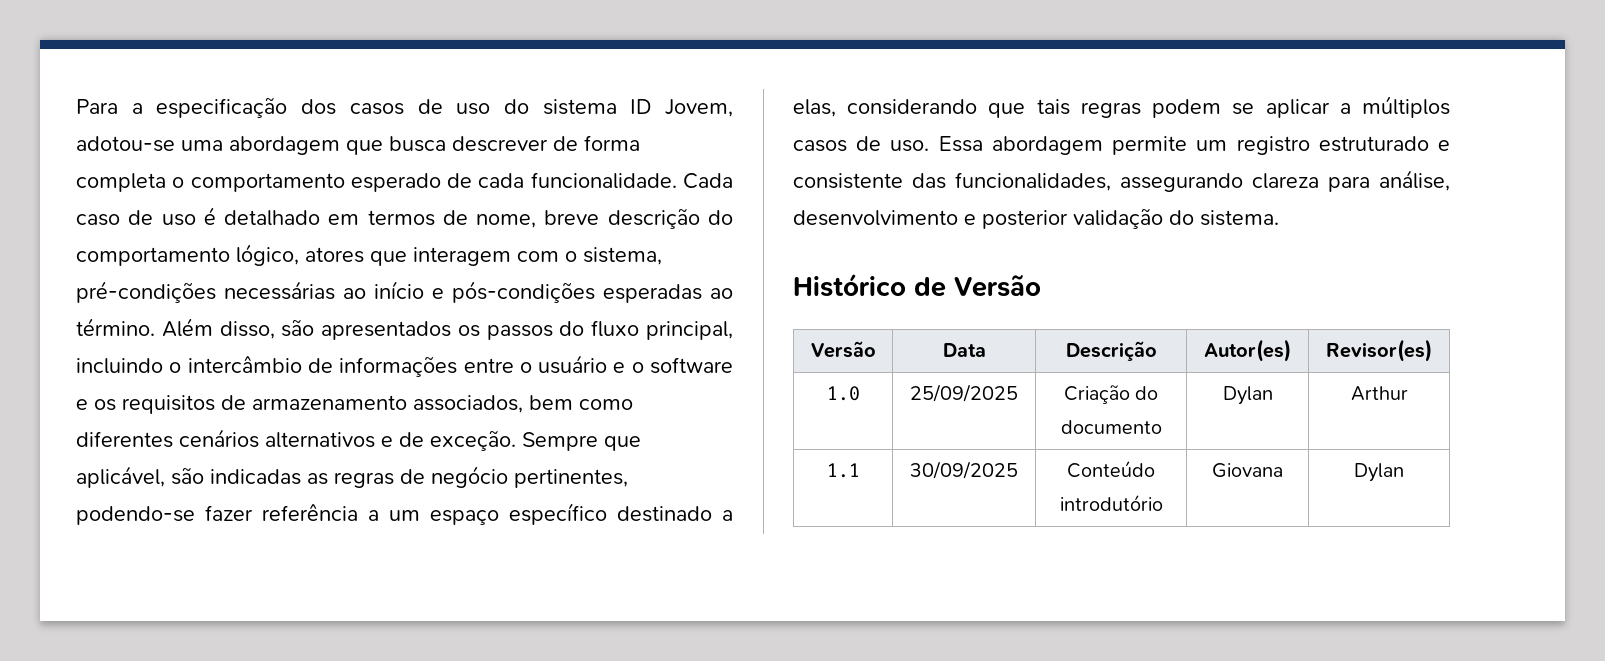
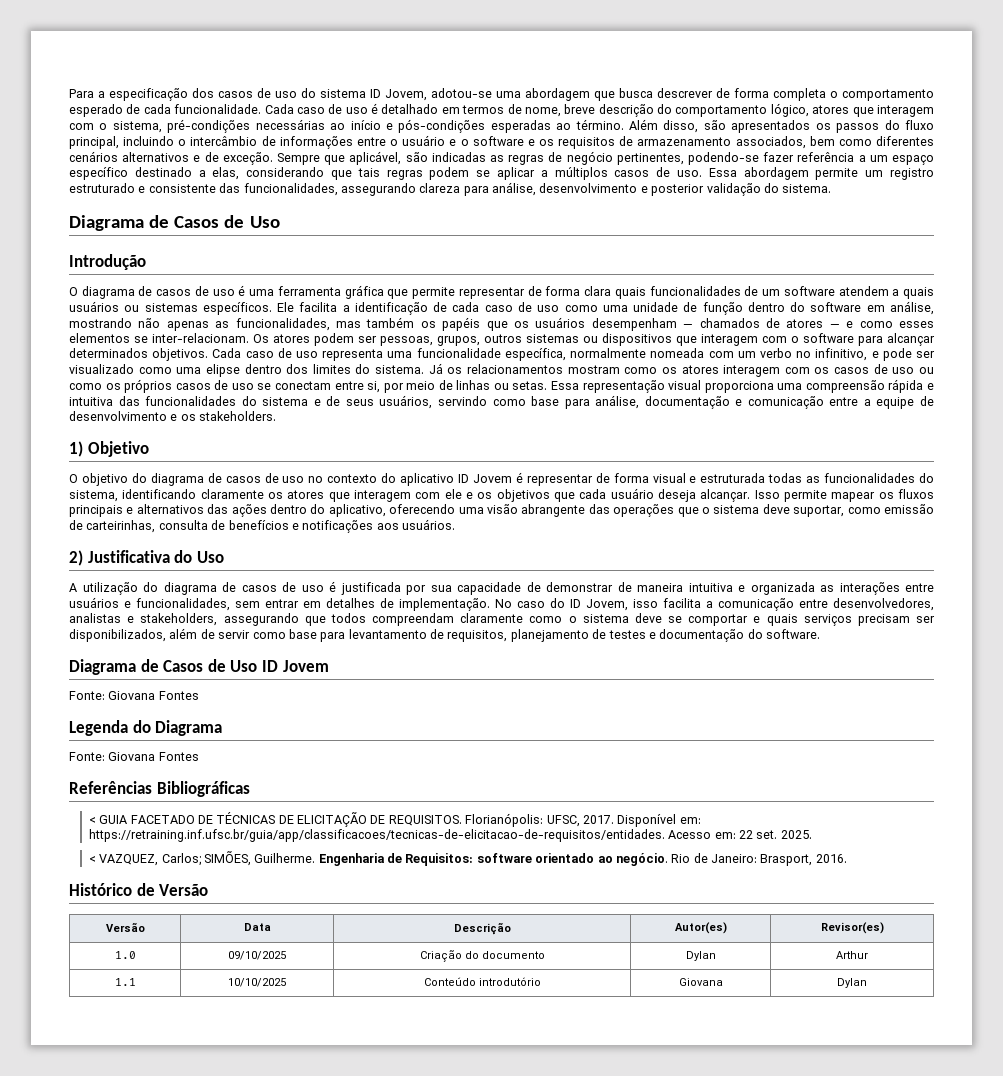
(1279, 218) none -> [69,215,280,231] [69,254,146,270] [69,285,935,299] [69,301,934,315] [69,317,934,331] [69,333,935,346] [69,348,936,361] [69,363,934,377] [69,379,935,393] [69,395,934,409] [69,411,277,421] [69,441,149,457] [69,472,934,486] [69,488,935,502] [69,504,934,517] [69,519,455,533] [69,550,224,566] [69,581,934,595] [69,597,934,611] [69,613,935,626] [69,628,820,642] [69,659,329,675] [69,691,199,700] [69,720,223,736] [69,752,199,761] [69,781,250,797] [88,812,701,827] [88,829,812,842] [88,851,847,866] // Diagrama de Casos de Uso // Introdução // O diagrama de casos de uso é uma ferramenta gráfica que permite representar de forma clara quais funcionalidades de um software atendem a quais usuários ou sistemas específicos. Ele facilita a identificação de cada caso de uso como uma unidade de função dentro do software em análise, mostrando não apenas as funcionalidades, mas também os papéis que os usuários desempenham — chamados de atores — e como esses elementos se inter-relacionam. Os atores podem ser pessoas, grupos, outros sistemas ou dispositivos que interagem com o software para alcançar determinados objetivos. Cada caso de uso representa uma funcionalidade específica, normalmente nomeada com um verbo no infinitivo, e pode ser visualizado como uma elipse dentro dos limites do sistema. Já os relacionamentos mostram como os atores interagem com os casos de uso ou como os próprios casos de uso se conectam entre si, por meio de linhas ou setas. Essa representação visual proporciona uma compreensão rápida e intuitiva das funcionalidades do sistema e de seus usuários, servindo como base para análise, documentação e comunicação entre a equipe de desenvolvimento e os stakeholders. // 1) Objetivo // O objetivo do diagrama de casos de uso no contexto do aplicativo ID Jovem é representar de forma visual e estruturada todas as funcionalidades do sistema, identificando claramente os atores que interagem com ele e os objetivos que cada usuário deseja alcançar. Isso permite mapear os fluxos principais e alternativos das ações dentro do aplicativo, oferecendo uma visão abrangente das operações que o sistema deve suportar, como emissão de carteirinhas, consulta de benefícios e notificações aos usuários. // 2) Justificativa do Uso // A utilização do diagrama de casos de uso é justificada por sua capacidade de demonstrar de maneira intuitiva e organizada as interações entre usuários e funcionalidades, sem entrar em detalhes de implementação. No caso do ID Jovem, isso facilita a comunicação entre desenvolvedores, analistas e stakeholders, assegurando que todos compreendam claramente como o sistema deve se comportar e quais serviços precisam ser disponibilizados, além de servir como base para levantamento de requisitos, planejamento de testes e documentação do software. // Diagrama de Casos de Uso ID Jovem // Fonte: Giovana Fontes // Legenda do Diagrama // Fonte: Giovana Fontes // Referências Bibliográficas // < GUIA FACETADO DE TÉCNICAS DE ELICITAÇÃO DE REQUISITOS. Florianópolis: UFSC, 2017. Disponível em: https://retraining.inf.ufsc.br/guia/app/classificacoes/tecnicas-de-elicitacao-de-requisitos/entidades. Acesso em: 22 set. 2025. // < VAZQUEZ, Carlos; SIMÕES, Guilherme. Engenharia de Requisitos: software orientado ao negócio. Rio de Janeiro: Brasport, 2016.
[910,384,1018,402] 25/09/2025 -> [228,951,286,960] 09/10/2025
[910,461,1018,479] 30/09/2025 -> [228,978,286,987] 10/10/2025

